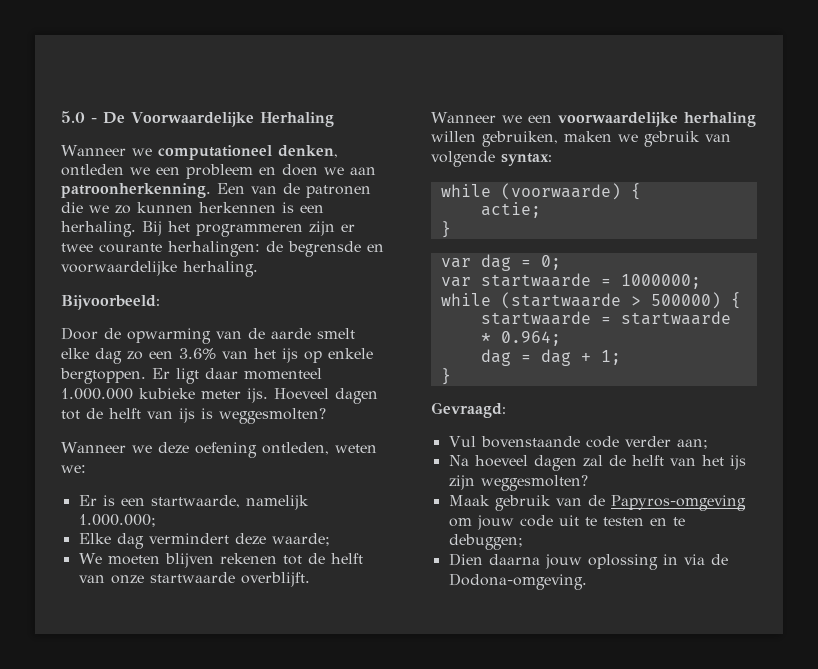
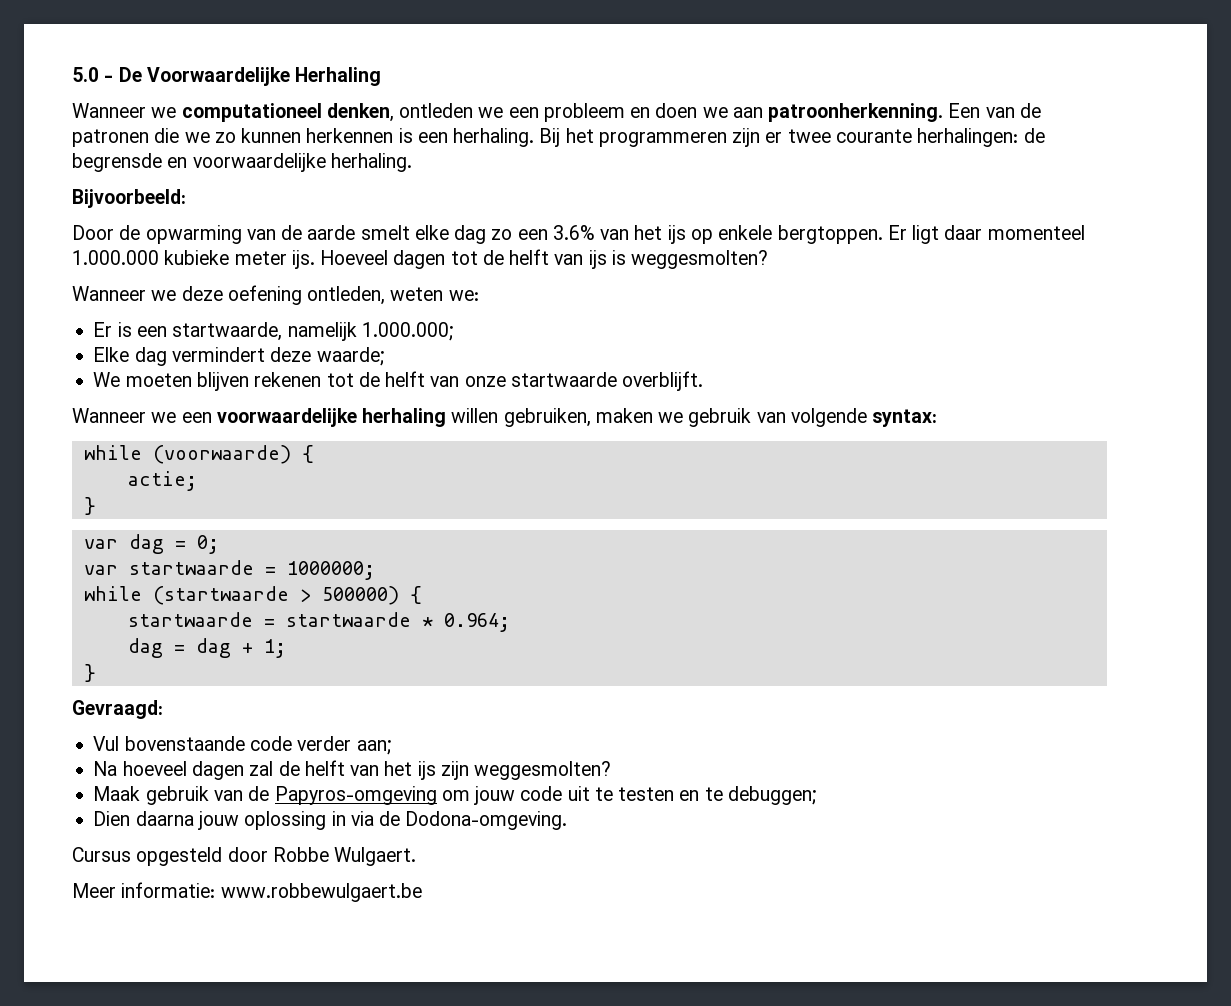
(587, 581) none -> [72,847,417,866] [72,882,422,902] // Cursus opgesteld door Robbe Wulgaert. // Meer informatie: www.robbewulgaert.be

